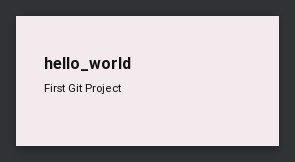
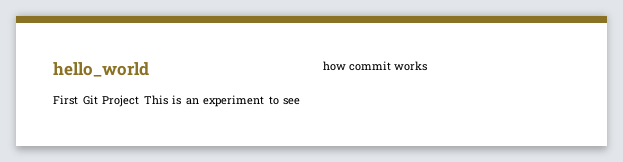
(123, 89) none -> [143,95,300,107] [323,61,427,71] This is an experiment to see how commit works

